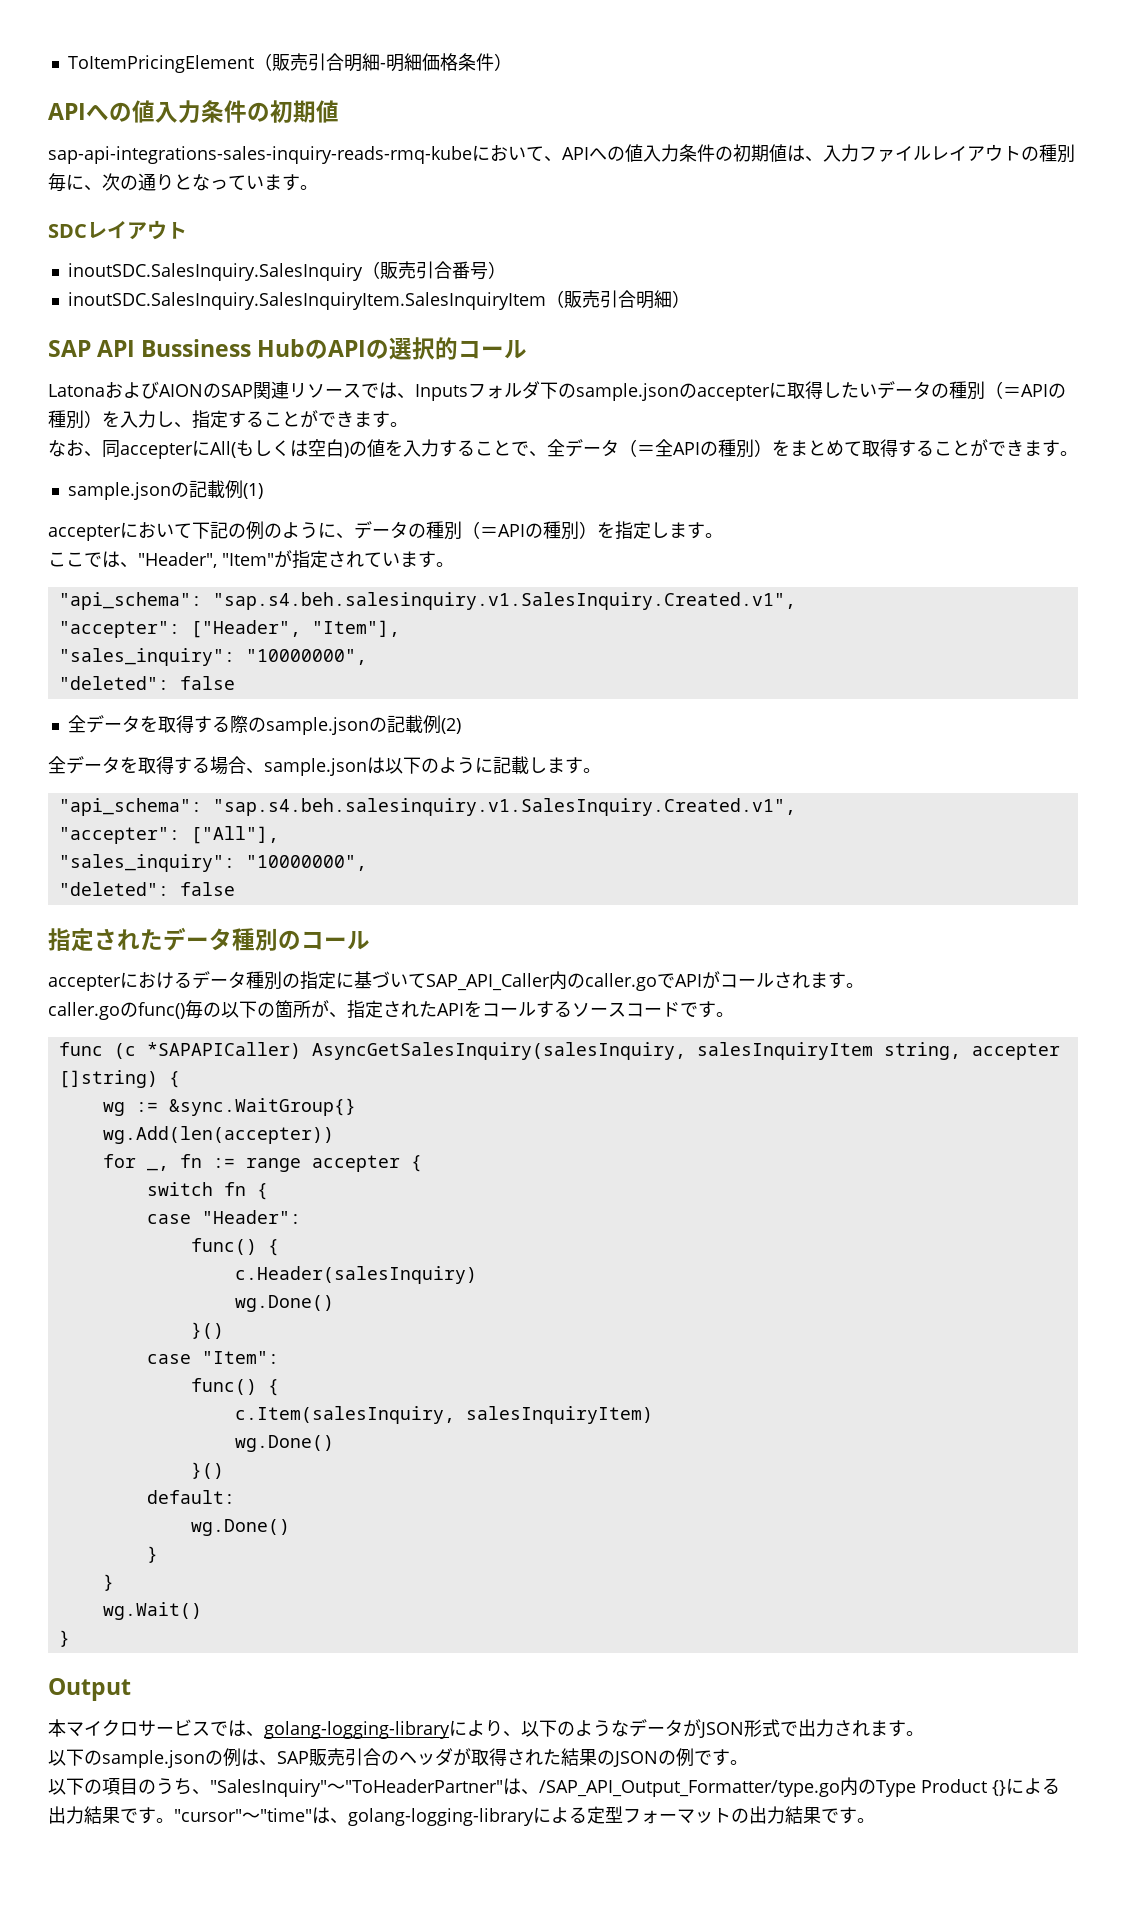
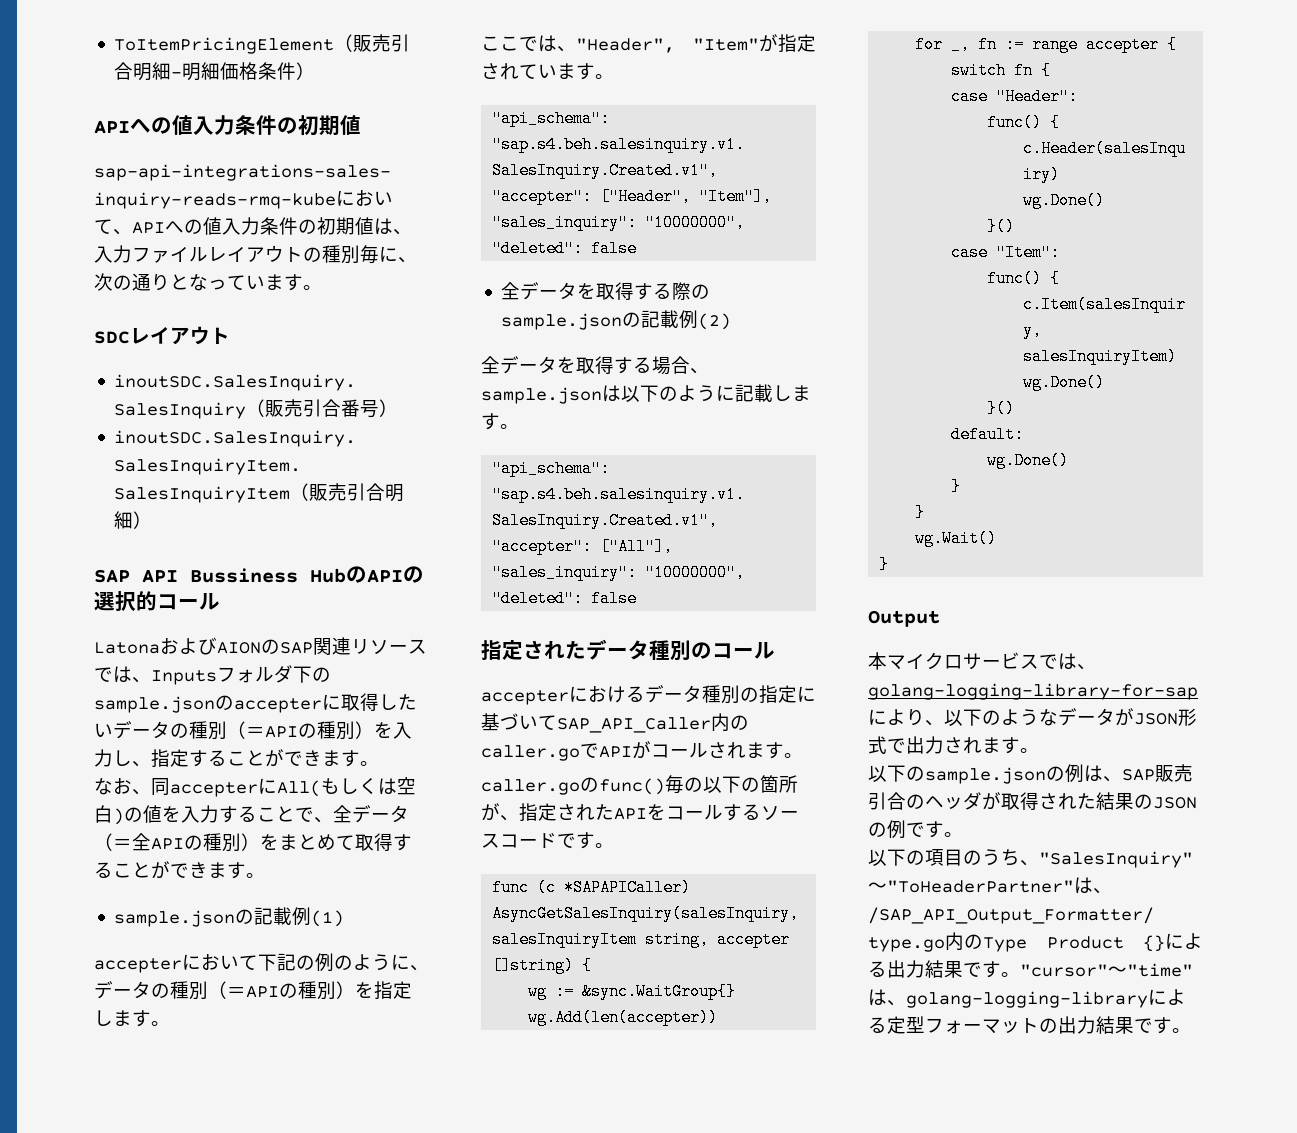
[264,1721,450,1739] golang-logging-library -> [868,683,1198,700] golang-logging-library-for-sap

